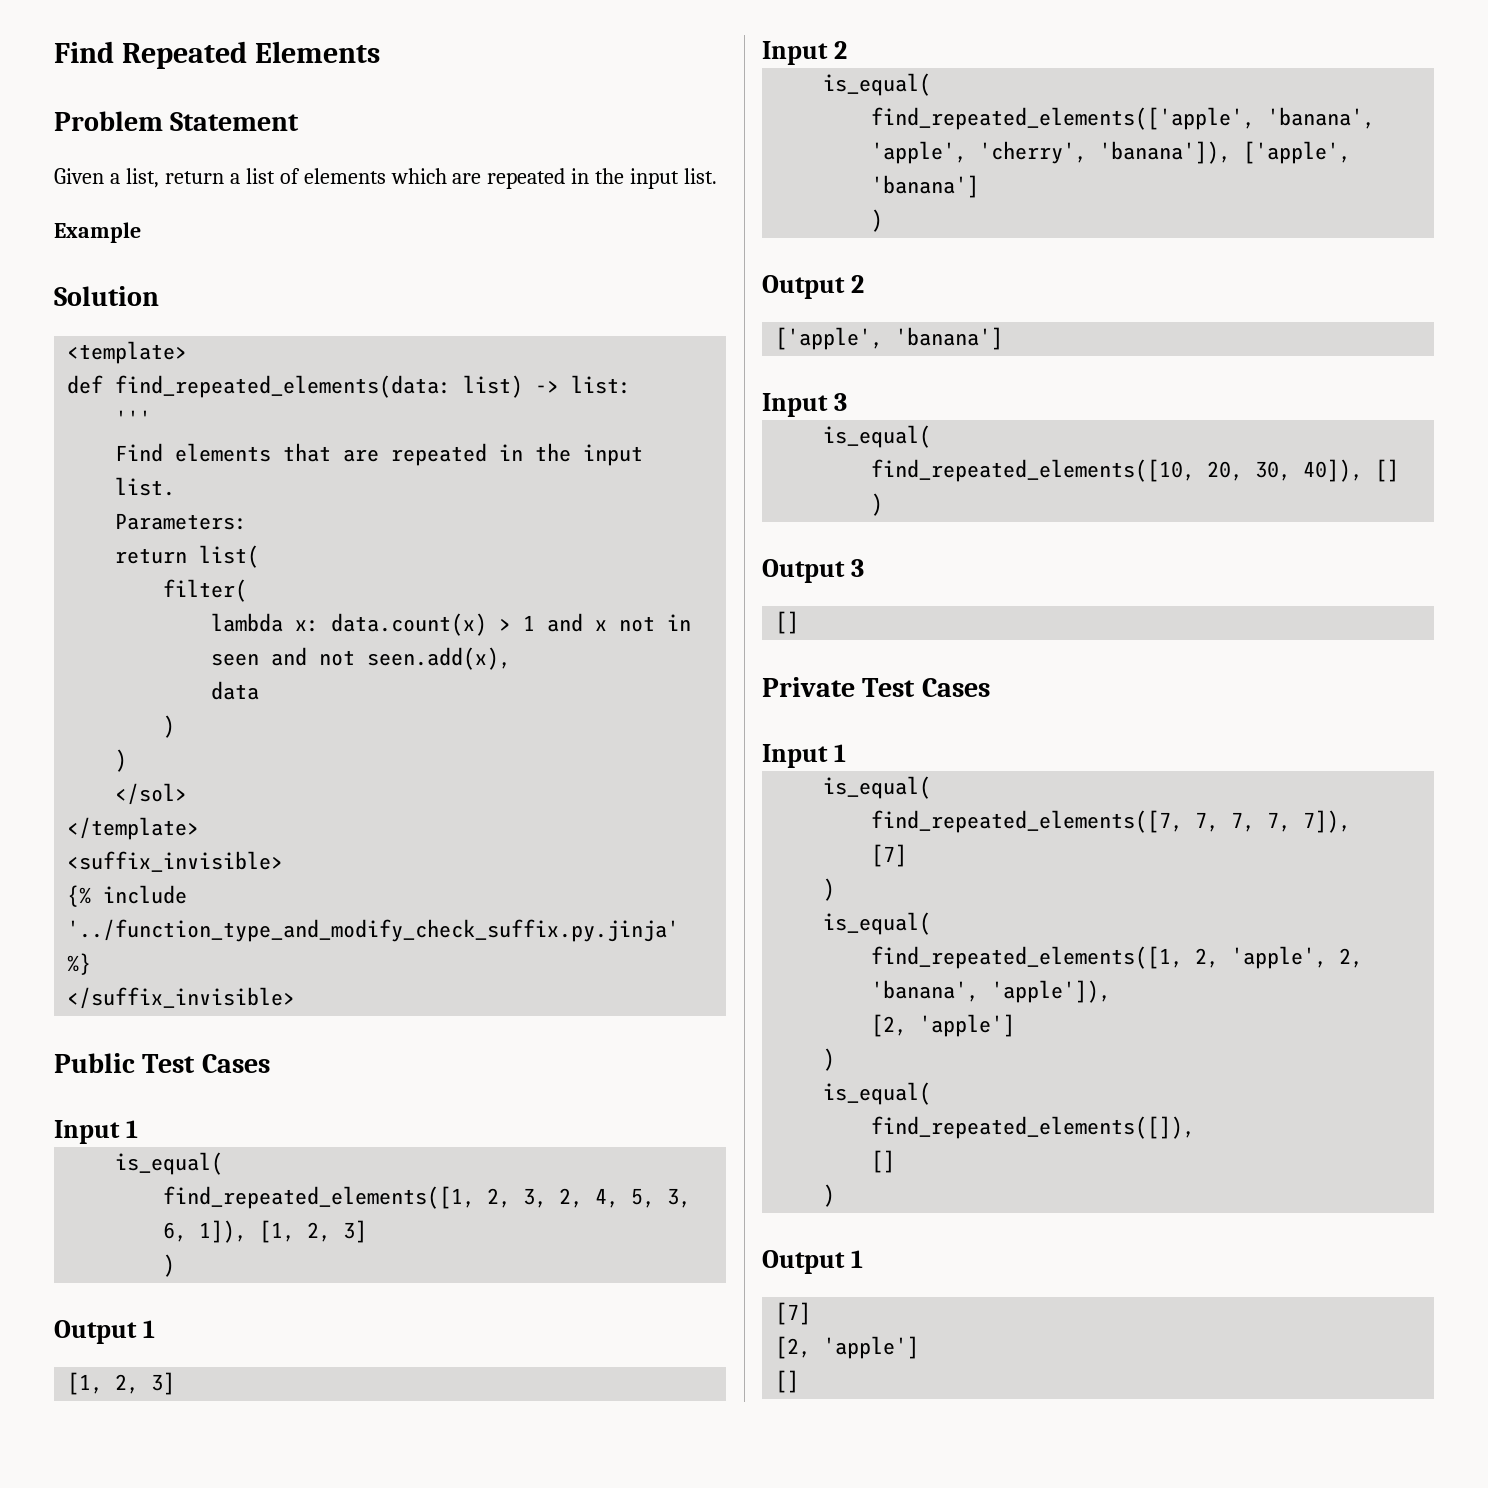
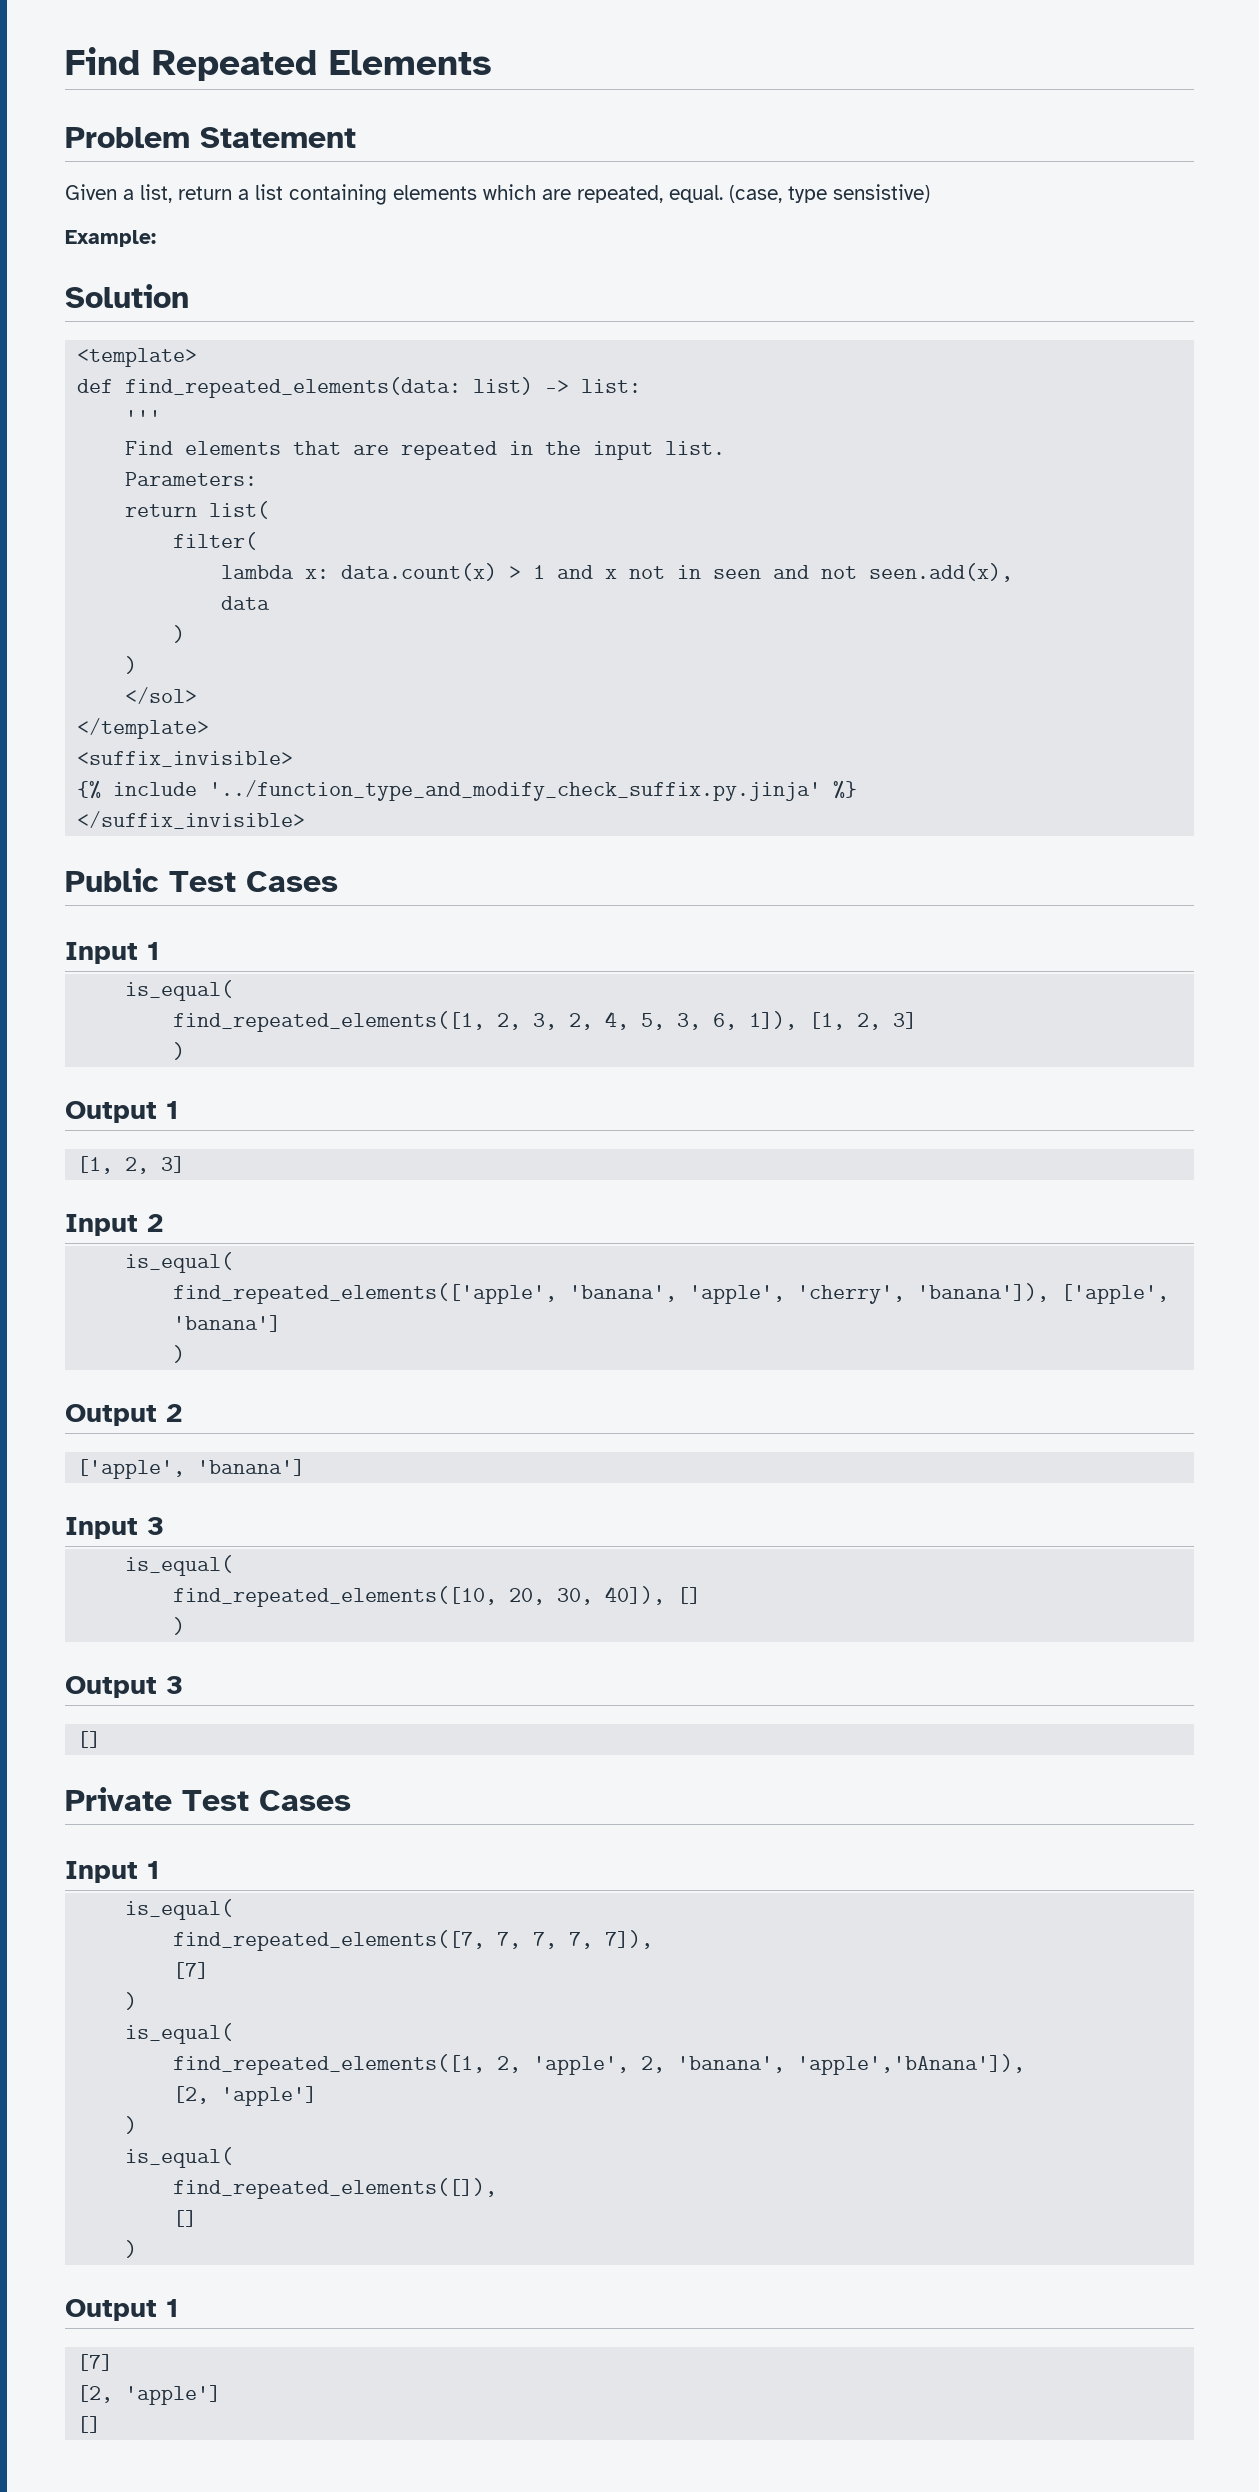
[279,168,300,184] of -> [289,184,387,205] containing
[487,168,718,189] [54,222,141,243] repeated in the input list. // Example -> [577,184,930,203] [65,230,156,247] repeated, equal. (case, type sensistive) // Example:
[991,980,1112,1003] 'apple']), -> [797,2054,1026,2075] 'apple','bAnana']),

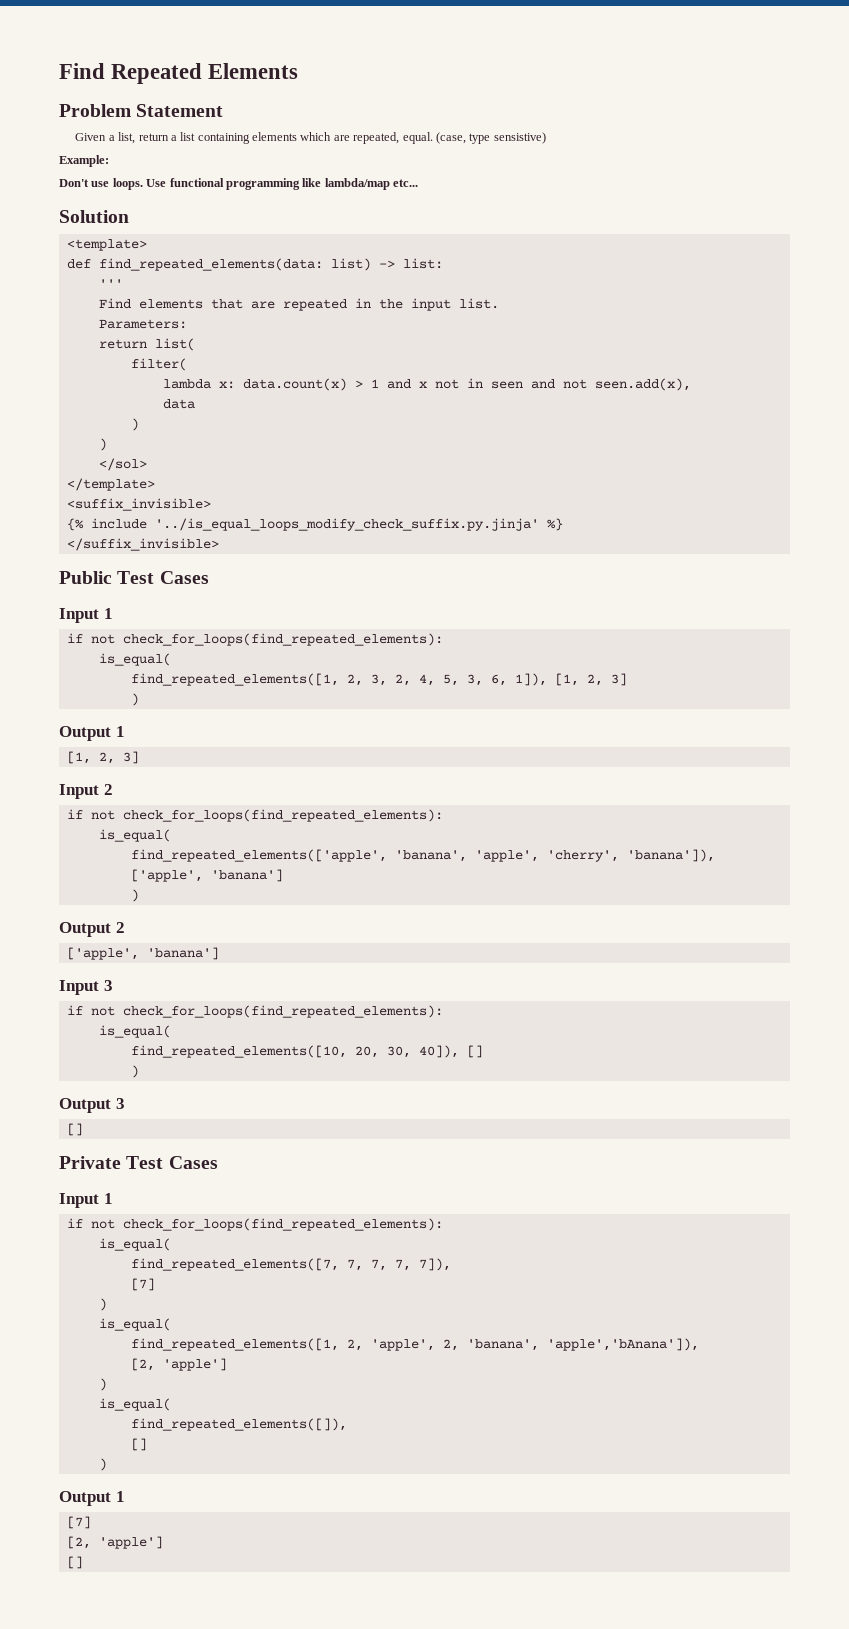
(156, 238) none -> [59,178,418,190] // Don't use loops. Use functional programming like lambda/map etc...
[209,780,822,801] '../function_type_and_modify_check_suffix.py.jinja' -> [154,518,539,531] '../is_equal_loops_modify_check_suffix.py.jinja'
(160, 951) none -> [66,633,443,646] // if not check_for_loops(find_repeated_elements):
(163, 1223) none -> [66,809,443,822] // if not check_for_loops(find_repeated_elements):
(164, 1526) none -> [66,1005,443,1018] // if not check_for_loops(find_repeated_elements):
(160, 1870) none -> [66,1218,443,1231] // if not check_for_loops(find_repeated_elements):

